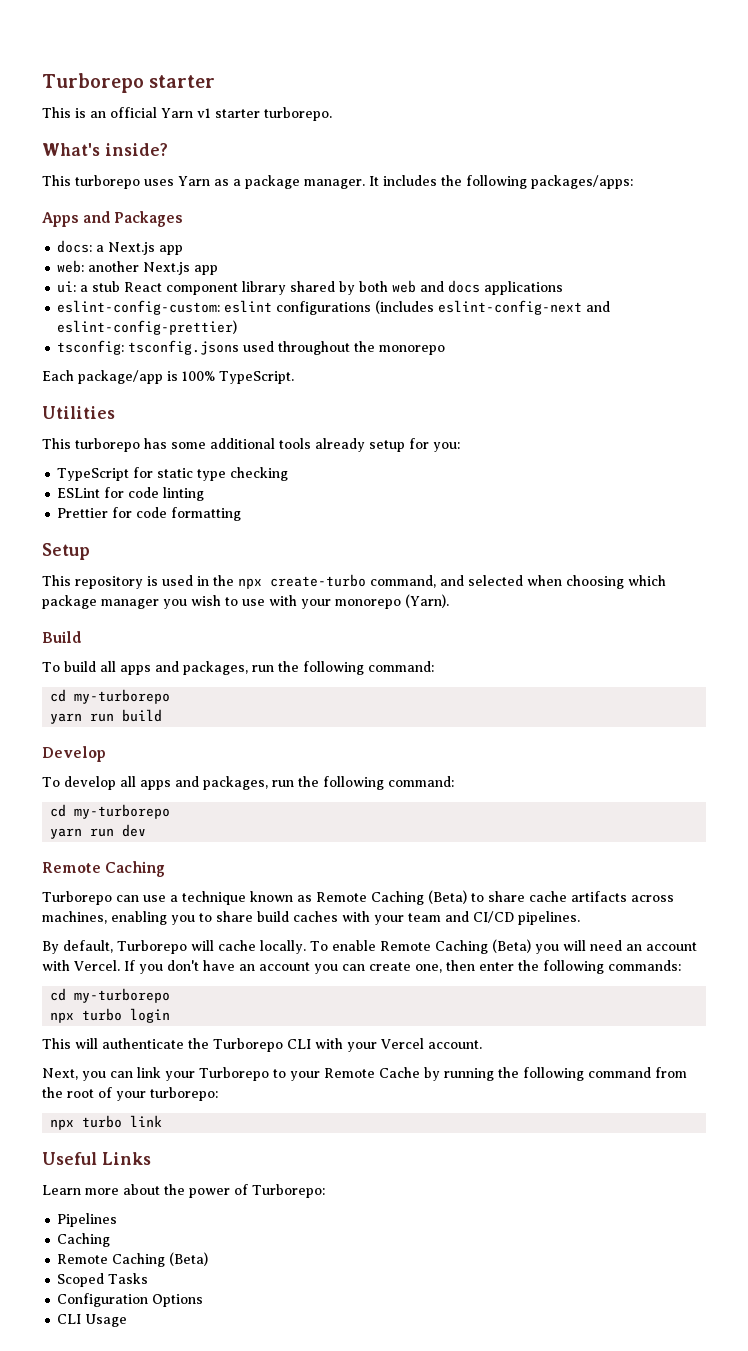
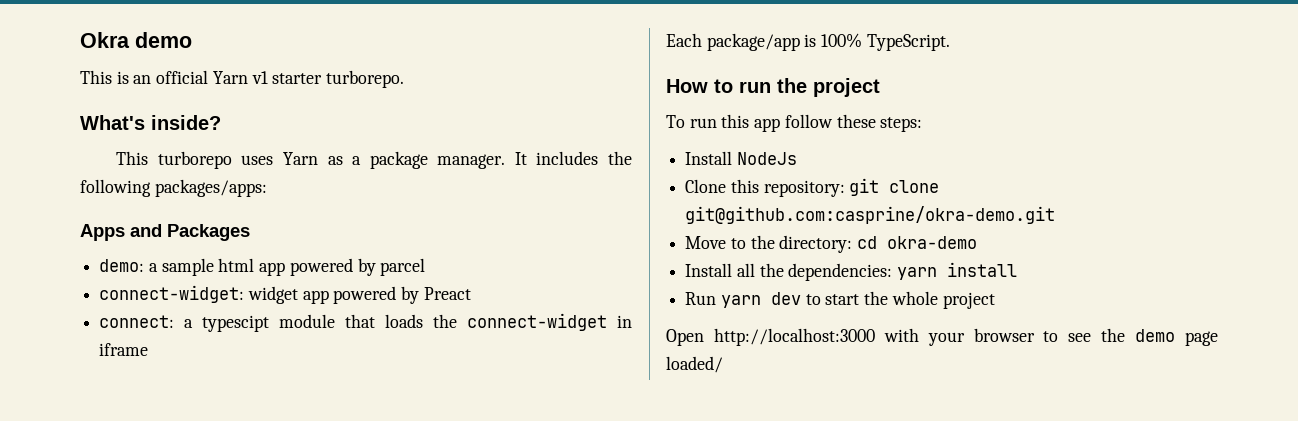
[42,73,216,93] Turborepo starter -> [80,32,192,48] Okra demo
[57,240,184,255] [57,260,219,275] [57,280,564,295] [57,300,611,315] [57,320,238,335] [57,340,446,355] docs: a Next.js app // web: another Next.js app // ui: a stub React component library shared by both web and docs applications // eslint-config-custom: eslint configurations (includes eslint-config-next and eslint-config-prettier) // tsconfig: tsconfig.jsons used throughout the monorepo -> [99,258,426,276] [99,285,471,304] [99,313,632,332] [99,343,149,356] demo: a sample html app powered by parcel // connect-widget: widget app powered by Preact // connect: a typescipt module that loads the connect-widget in iframe
[42,406,115,419] [42,438,460,452] [57,467,289,481] [57,487,205,501] [57,507,242,521] [42,543,90,560] [42,574,666,589] [42,594,449,609] [42,631,81,643] [42,661,434,675] [50,689,171,704] [50,709,163,724] [42,746,106,762] [42,776,454,790] [50,804,171,819] [50,824,147,839] [42,861,166,877] [42,890,674,905] [42,911,580,925] [42,939,697,954] [42,960,681,974] [50,988,171,1003] [50,1008,171,1023] [42,1038,482,1052] [42,1067,687,1081] [42,1087,218,1101] [50,1115,163,1130] [42,1152,151,1165] [42,1184,325,1198] [57,1213,118,1227] [57,1233,111,1247] [57,1252,209,1267] [57,1273,149,1287] [57,1293,204,1307] [57,1314,128,1327] Utilities // This turborepo has some additional tools already setup for you: // TypeScript for static type checking // ESLint for code linting // Prettier for code formatting // Setup // This repository is used in the npx create-turbo command, and selected when choosing which package manager you wish to use with your monorepo (Yarn). // Build // To build all apps and packages, run the following command: // cd my-turborepo // yarn run build // Develop // To develop all apps and packages, run the following command: // cd my-turborepo // yarn run dev // Remote Caching // Turborepo can use a technique known as Remote Caching (Beta) to share cache artifacts across machines, enabling you to share build caches with your team and CI/CD pipelines. // By default, Turborepo will cache locally. To enable Remote Caching (Beta) you will need an account with Vercel. If you don't have an account you can create one, then enter the following commands: // cd my-turborepo // npx turbo login // This will authenticate the Turborepo CLI with your Vercel account. // Next, you can link your Turborepo to your Remote Cache by running the following command from the root of your turborepo: // npx turbo link // Useful Links // Learn more about the power of Turborepo: // Pipelines // Caching // Remote Caching (Beta) // Scoped Tasks // Configuration Options // CLI Usage -> [666,78,880,97] [666,114,923,132] [685,151,797,165] [685,178,940,197] [685,206,1056,224] [685,235,978,253] [685,262,1018,281] [685,291,995,309] [666,328,1218,346] [666,356,723,373] How to run the project // To run this app follow these steps: // Install NodeJs // Clone this repository: git clone git@github.com:casprine/okra-demo.git // Move to the directory: cd okra-demo // Install all the dependencies: yarn install // Run yarn dev to start the whole project // Open http://localhost:3000 with your browser to see the demo page loaded/

